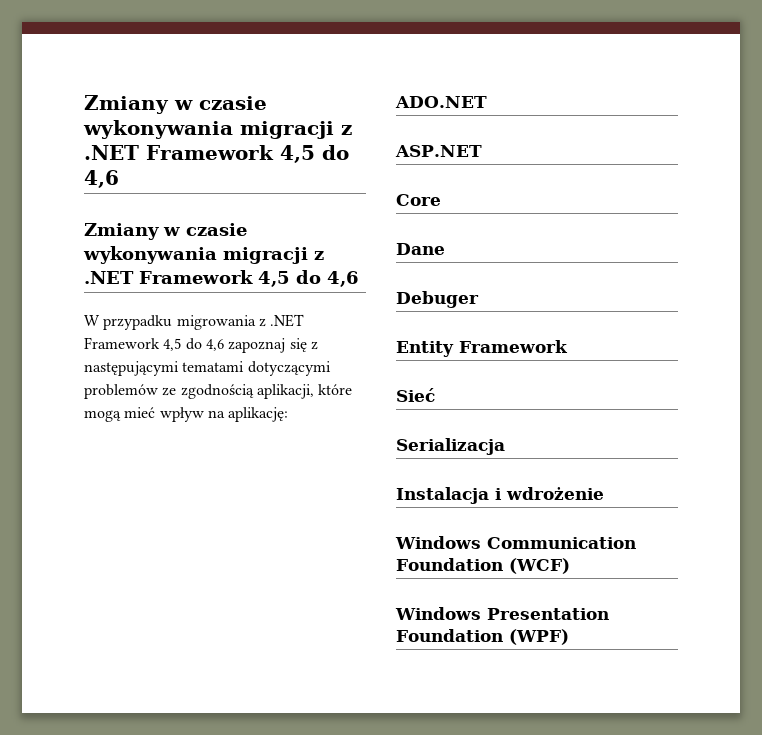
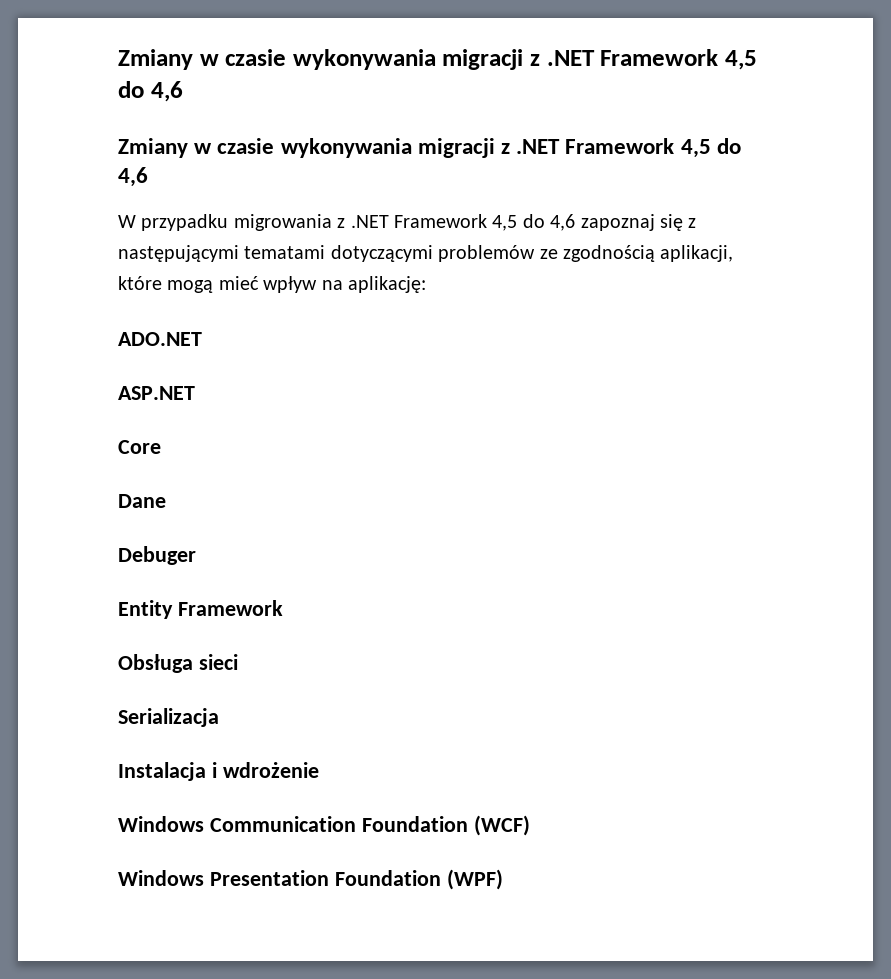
[396,388,435,402] Sieć -> [118,654,238,673] Obsługa sieci

